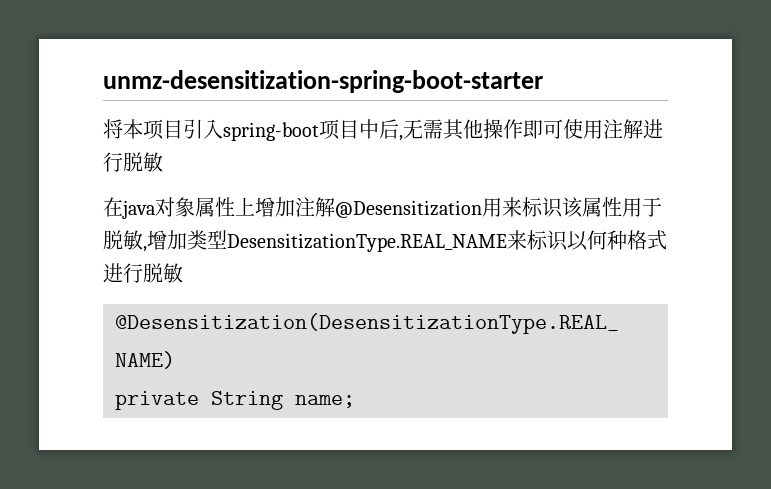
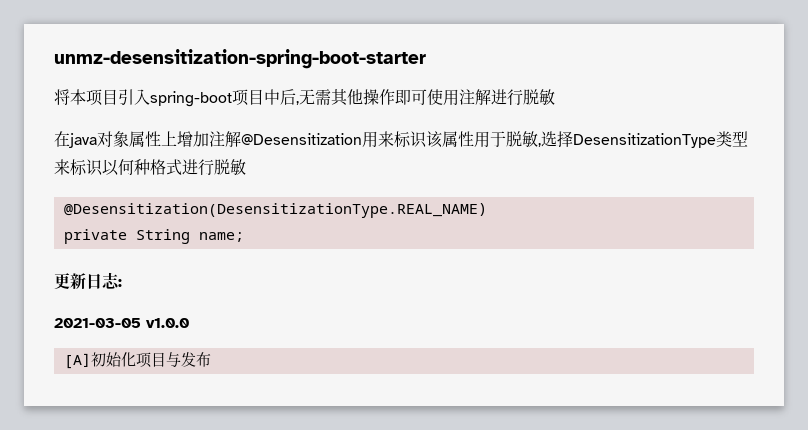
[147,230,507,252] 增加类型DesensitizationType.REAL_NAME -> [541,131,748,148] 选择DesensitizationType类型
(355, 401) none -> [54,272,122,289] [54,318,189,328] [63,352,211,369] // 更新日志: // 2021-03-05 v1.0.0 // [A]初始化项目与发布

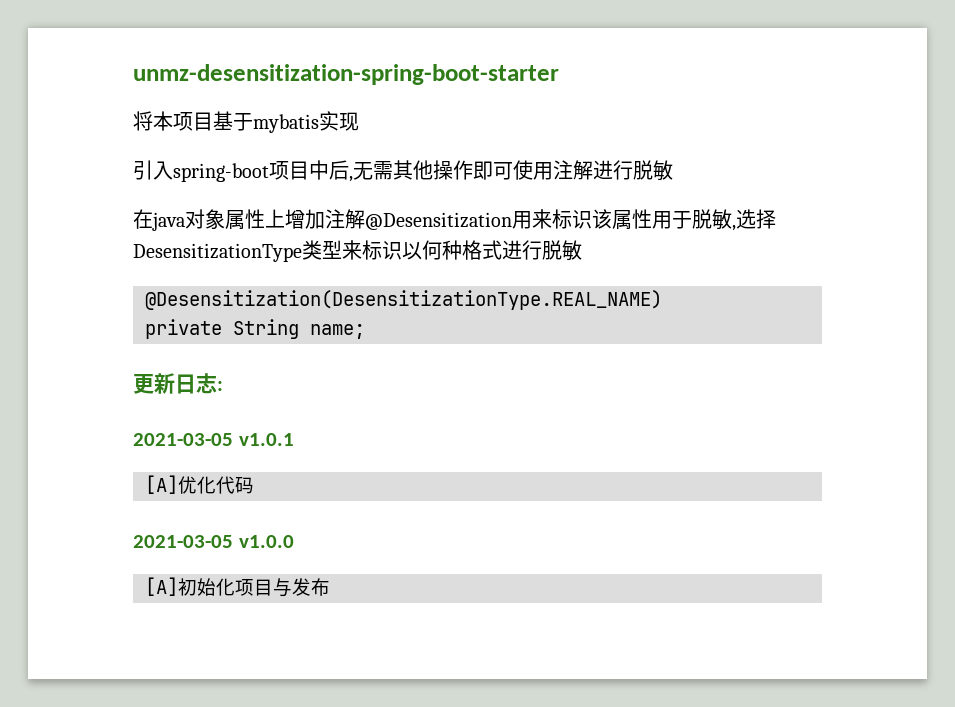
(118, 97) none -> [213,111,359,133] 基于mybatis实现 //
(122, 283) none -> [133,433,294,446] [145,475,254,494] // 2021-03-05 v1.0.1 // [A]优化代码

